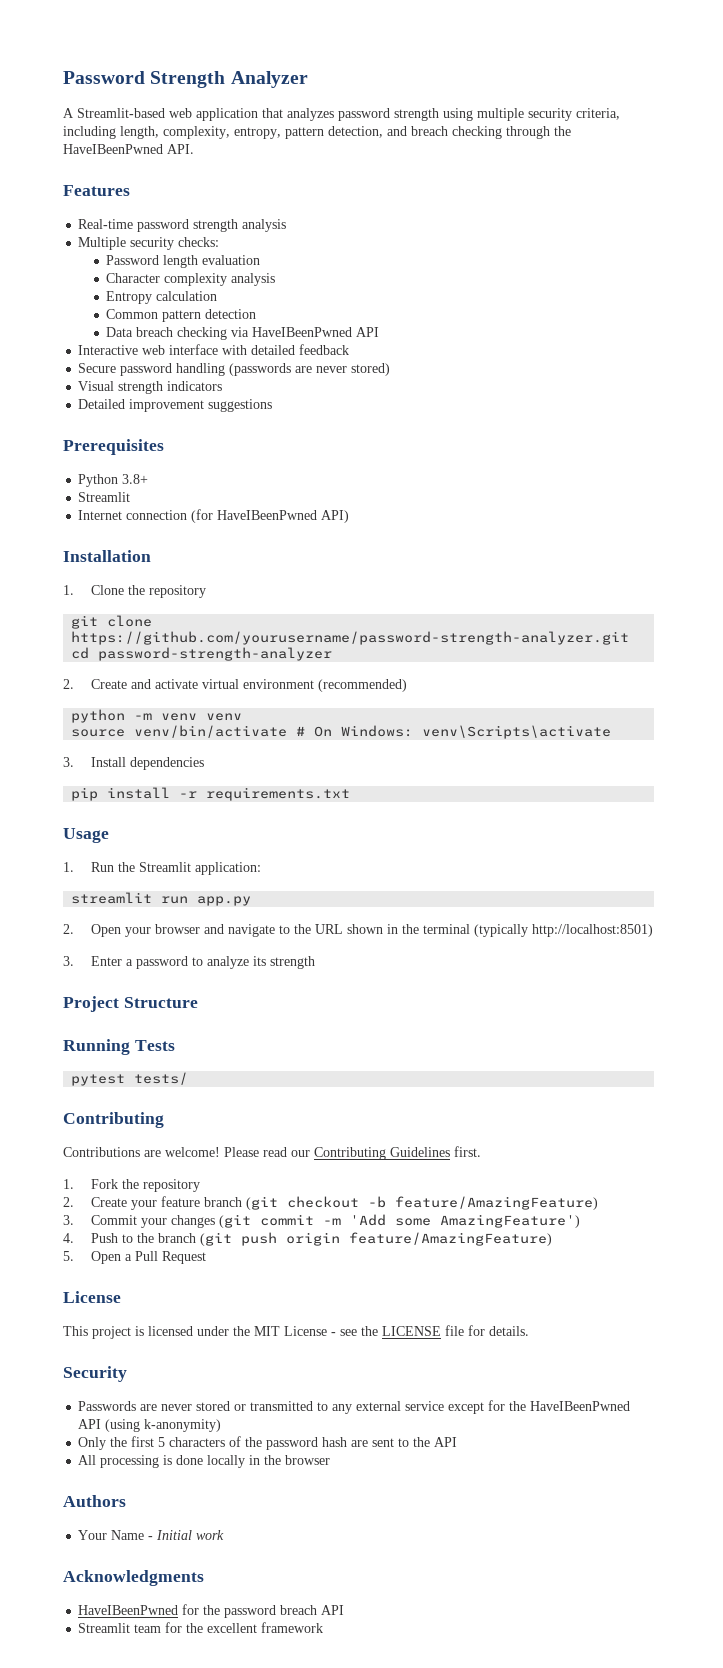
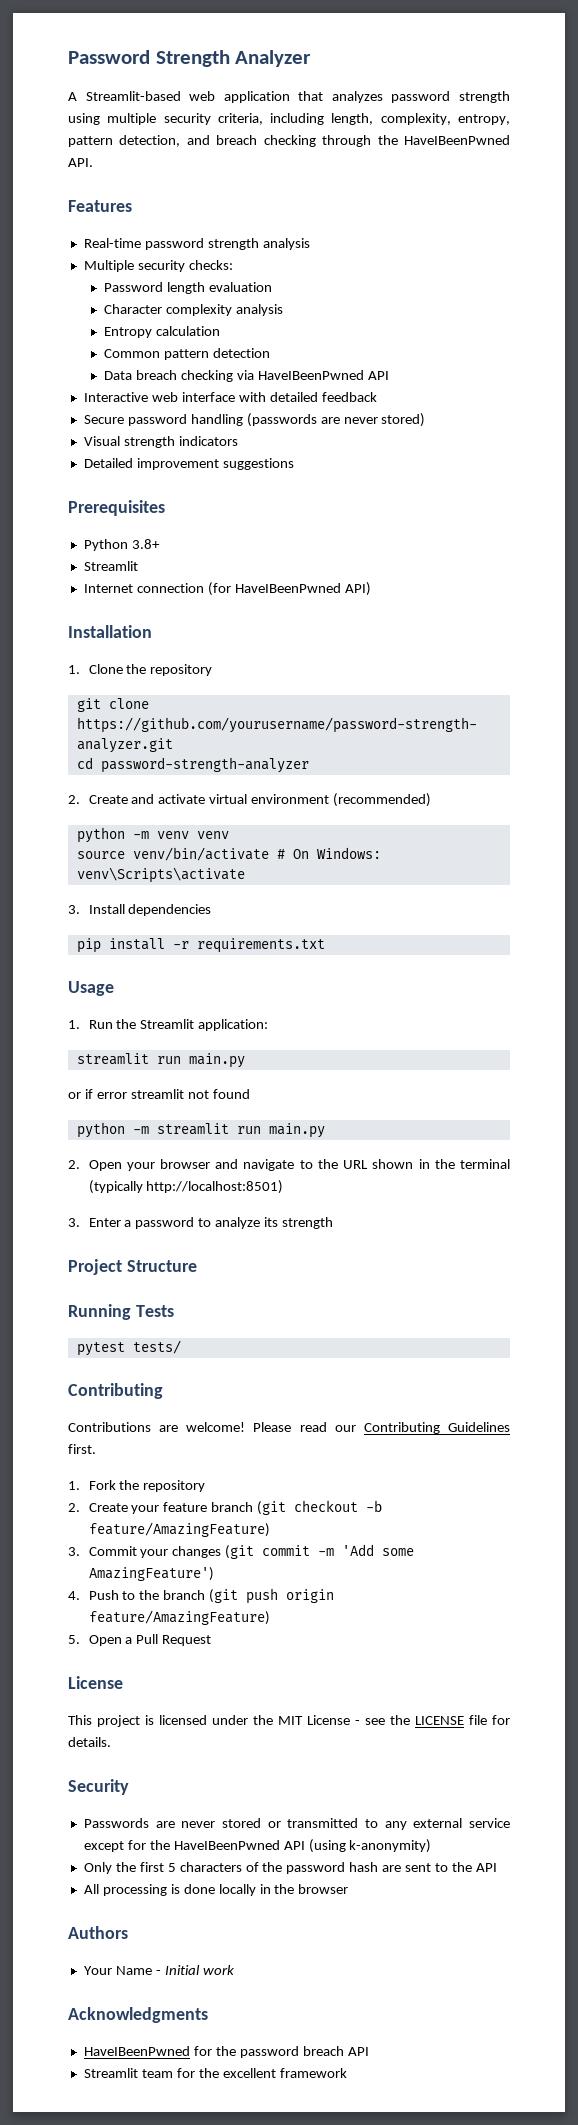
[197,896,252,906] app.py -> [188,1053,245,1068] [68,1089,250,1099] [76,1122,325,1138] main.py // or if error streamlit not found // python -m streamlit run main.py

